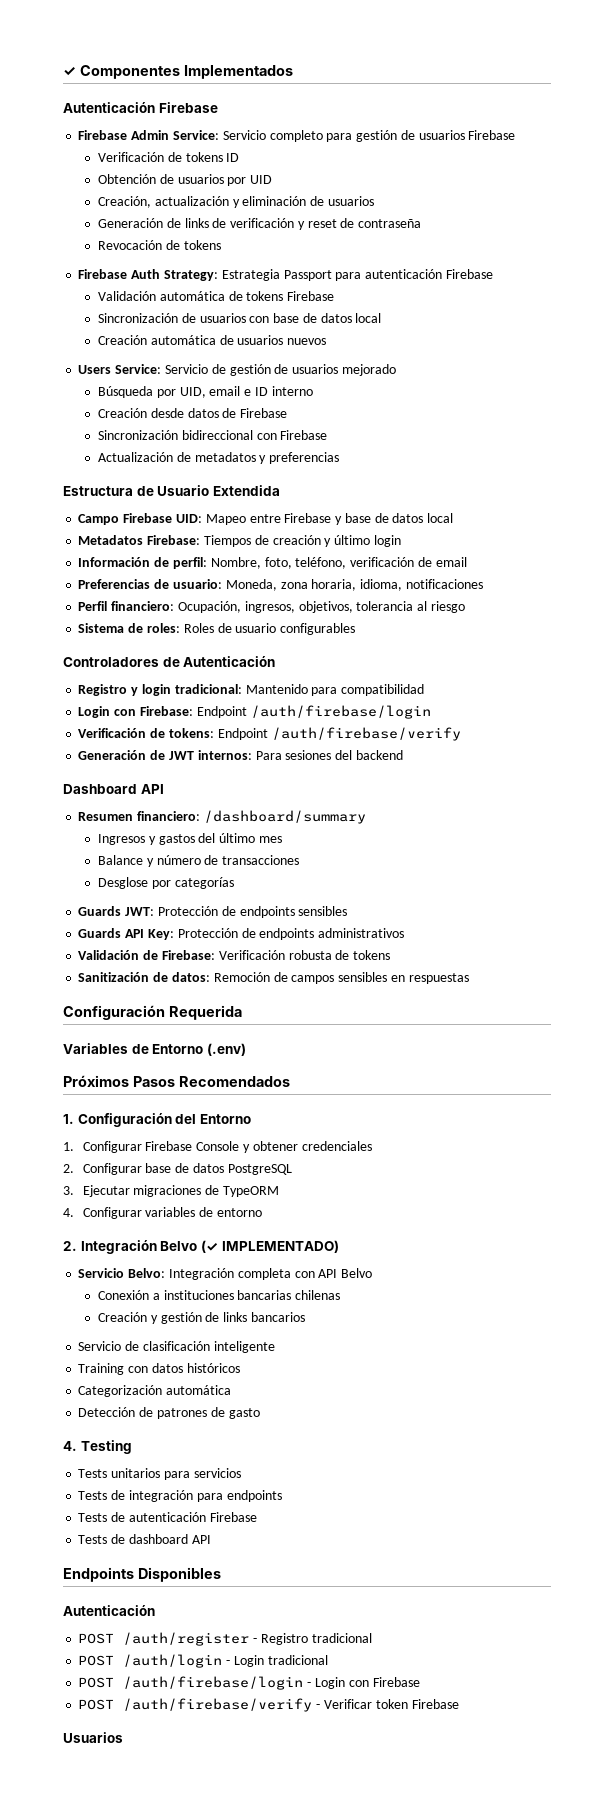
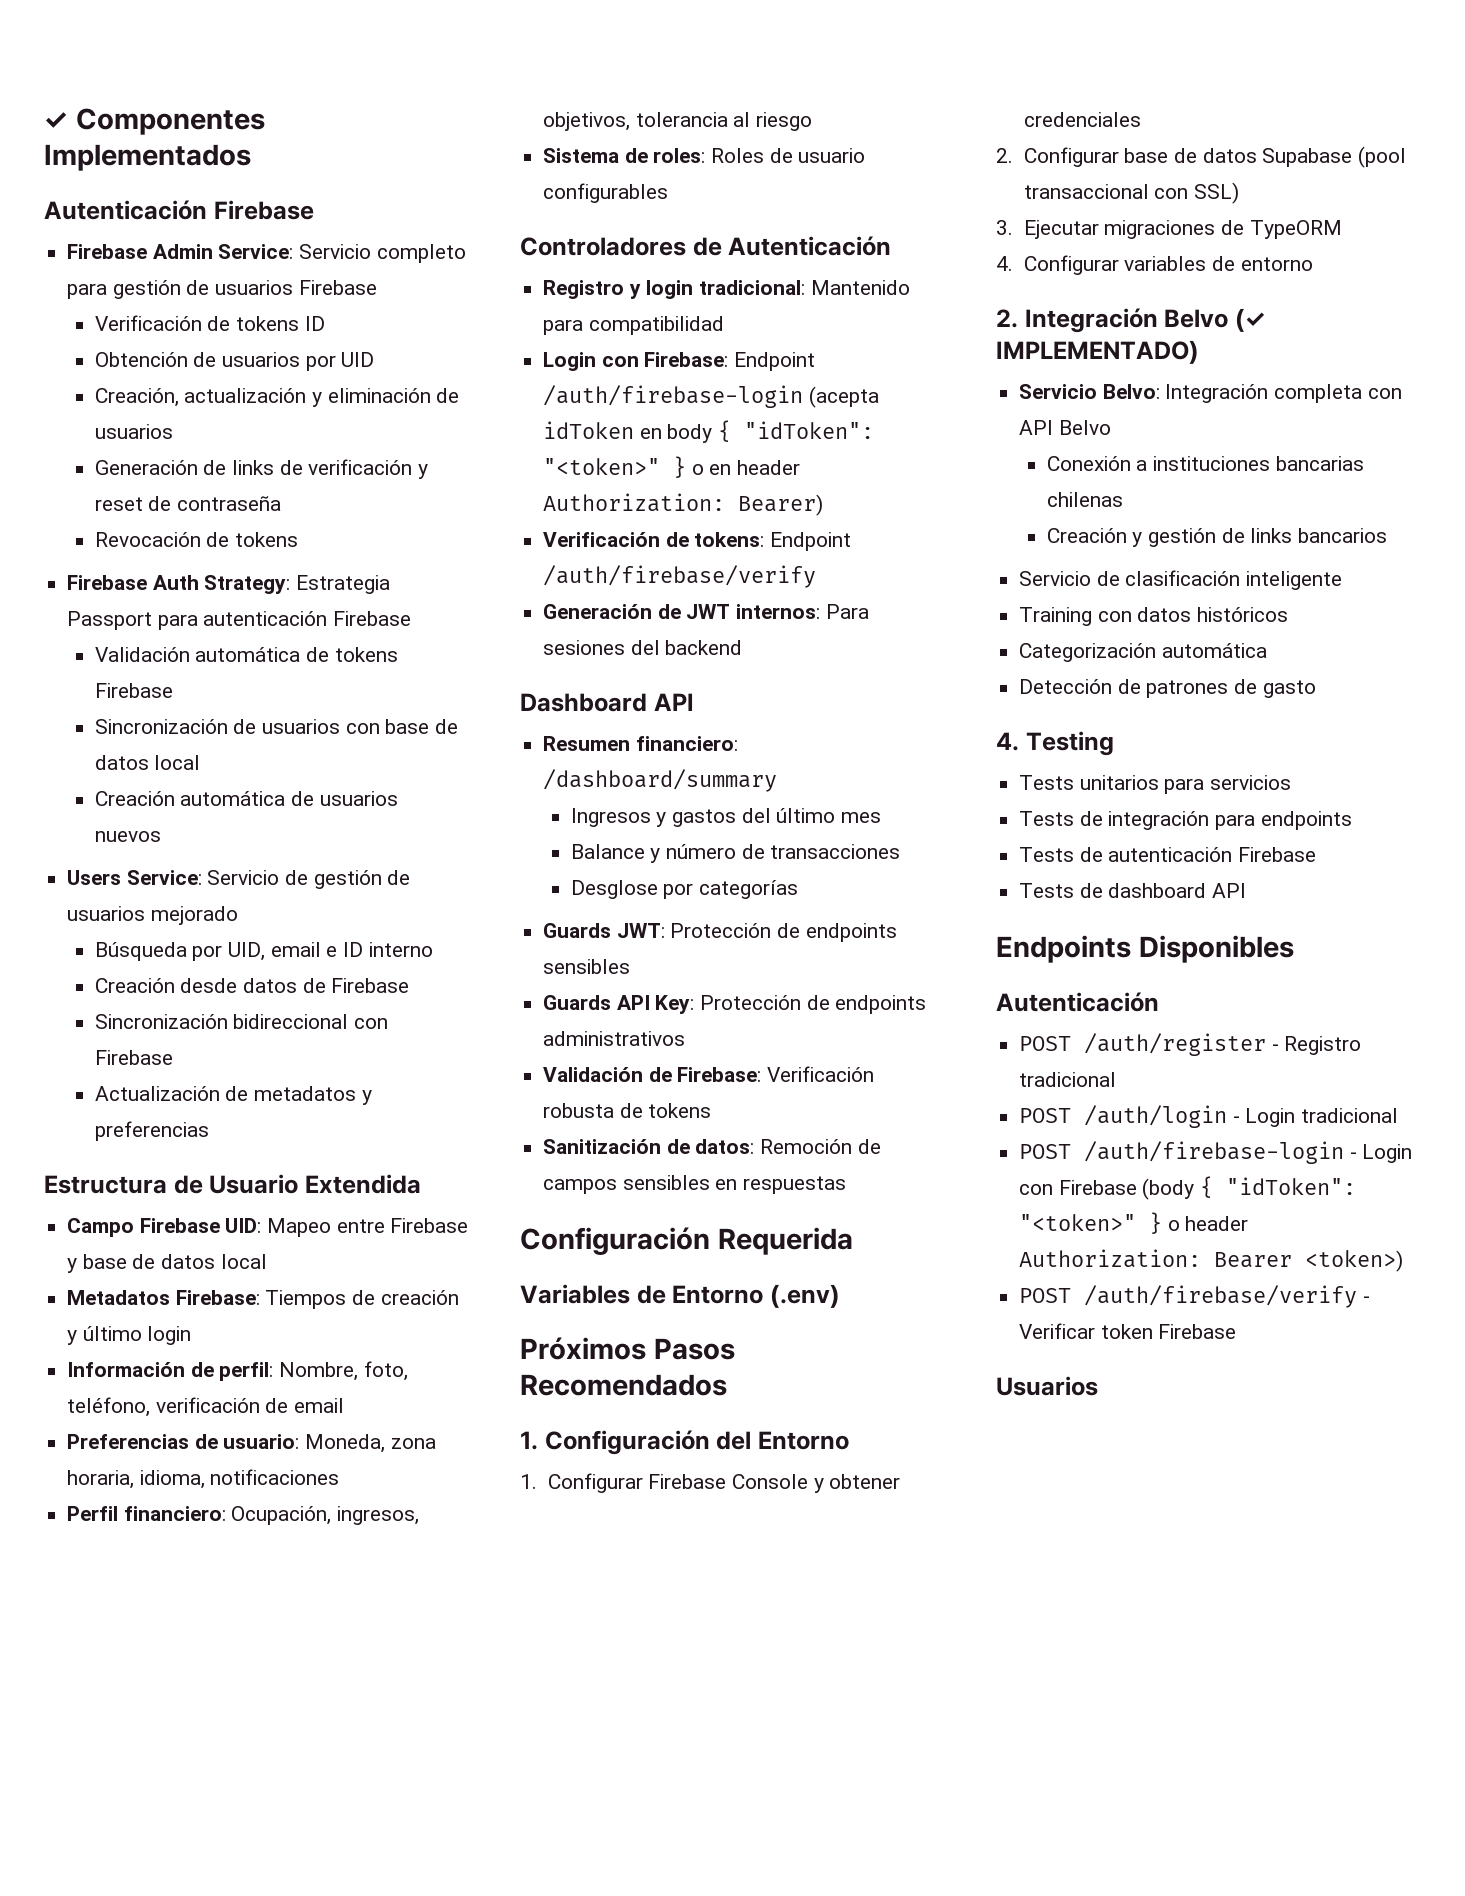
[250,705,431,719] /auth/firebase/login -> [543,385,879,408] [543,420,875,443] [543,456,801,478] [543,493,824,516] /auth/firebase-login (acepta idToken en body { "idToken": "<token>" } o en header Authorization: Bearer)
[227,1164,292,1175] PostgreSQL -> [1262,146,1406,168] [1023,182,1239,204] Supabase (pool transaccional con SSL)
[123,1676,304,1690] /auth/firebase/login -> [1084,1141,1345,1164] /auth/firebase-login
(420, 1682) none -> [1142,1176,1357,1200] [1019,1212,1249,1234] [1019,1249,1404,1272] (body { "idToken": "<token>" } o header Authorization: Bearer <token>)

